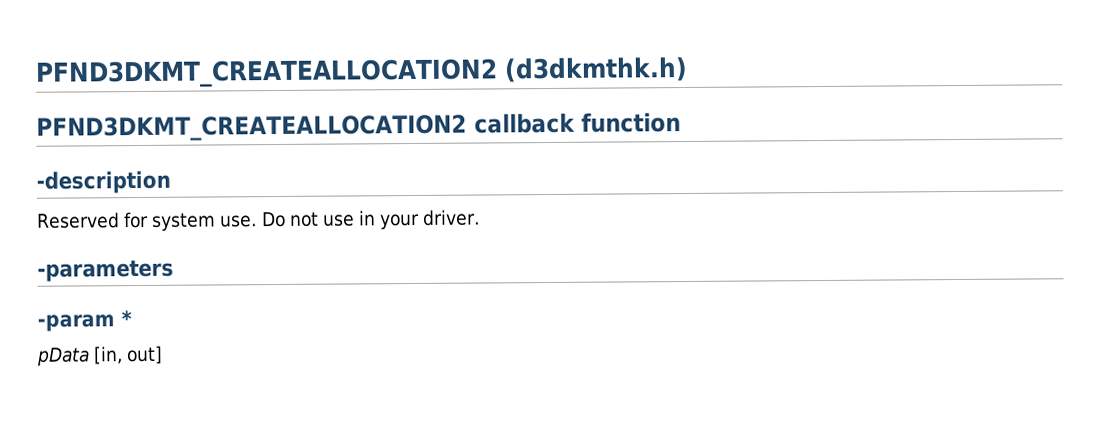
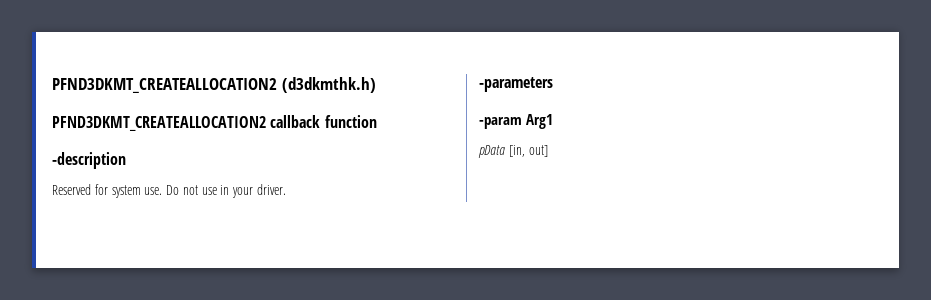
[121,310,132,327] * -> [526,114,553,129] Arg1

